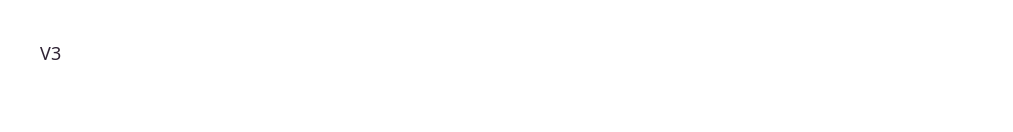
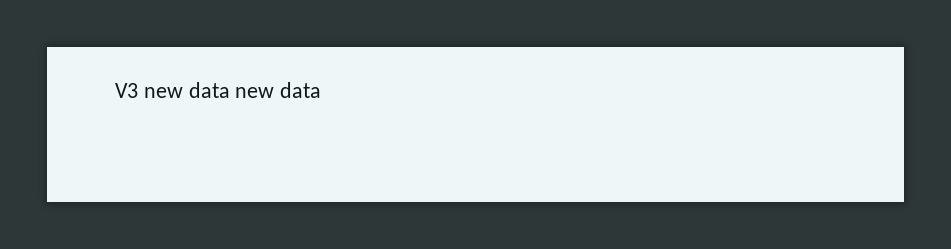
(61, 53) none -> [143,82,322,98] new data new data

